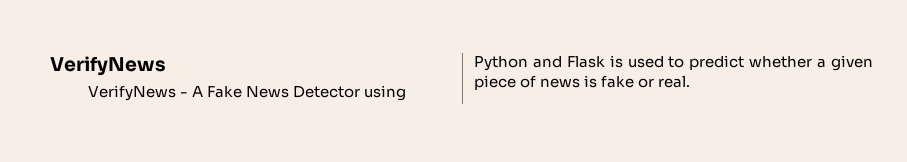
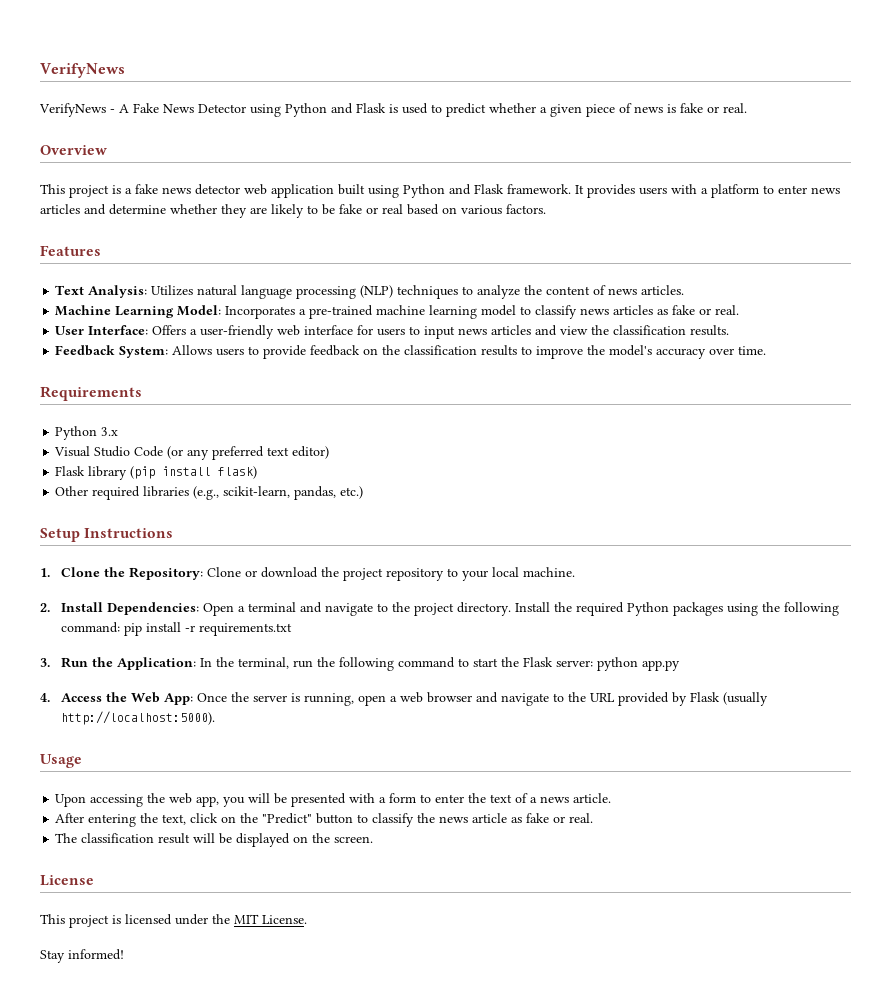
(691, 82) none -> [40,145,107,155] [40,184,840,198] [40,204,546,218] [40,245,101,256] [55,285,685,299] [55,305,740,319] [55,325,730,339] [55,345,767,359] [40,386,142,401] [55,426,119,440] [54,446,330,460] [55,466,258,480] [55,486,364,500] [40,528,174,542] [40,567,576,581] [40,602,840,616] [61,622,293,636] [40,657,681,671] [40,692,769,706] [61,711,216,725] [40,754,82,768] [55,793,612,807] [55,813,594,827] [55,833,374,847] [40,875,94,886] [40,914,307,928] [40,949,124,963] // Overview // This project is a fake news detector web application built using Python and Flask framework. It provides users with a platform to enter news articles and determine whether they are likely to be fake or real based on various factors. // Features // Text Analysis: Utilizes natural language processing (NLP) techniques to analyze the content of news articles. // Machine Learning Model: Incorporates a pre-trained machine learning model to classify news articles as fake or real. // User Interface: Offers a user-friendly web interface for users to input news articles and view the classification results. // Feedback System: Allows users to provide feedback on the classification results to improve the model's accuracy over time. // Requirements // Python 3.x // Visual Studio Code (or any preferred text editor) // Flask library (pip install flask) // Other required libraries (e.g., scikit-learn, pandas, etc.) // Setup Instructions // 1. Clone the Repository: Clone or download the project repository to your local machine. // 2. Install Dependencies: Open a terminal and navigate to the project directory. Install the required Python packages using the following command: pip install -r requirements.txt // 3. Run the Application: In the terminal, run the following command to start the Flask server: python app.py // 4. Access the Web App: Once the server is running, open a web browser and navigate to the URL provided by Flask (usually http://localhost:5000). // Usage // Upon accessing the web app, you will be presented with a form to enter the text of a news article. // After entering the text, click on the "Predict" button to classify the news article as fake or real. // The classification result will be displayed on the screen. // License // This project is licensed under the MIT License. // Stay informed!

